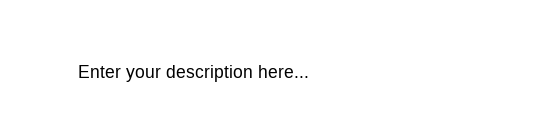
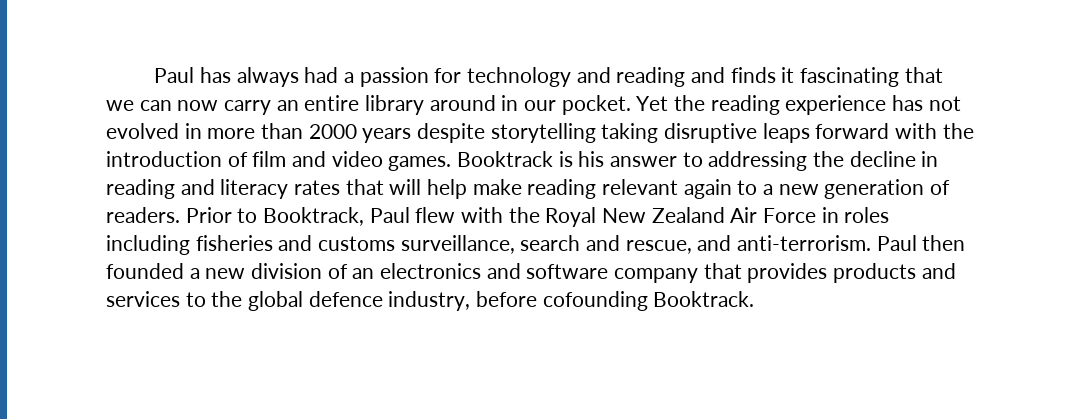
[78,65,309,82] Enter your description here... -> [154,67,943,87] [106,95,961,115] [106,123,974,143] [106,151,939,171] [106,179,951,199] [106,207,890,227] [106,235,966,255] [106,263,956,283] [106,291,755,311] Paul has always had a passion for technology and reading and finds it fascinating that we can now carry an entire library around in our pocket. Yet the reading experience has not evolved in more than 2000 years despite storytelling taking disruptive leaps forward with the introduction of film and video games. Booktrack is his answer to addressing the decline in reading and literacy rates that will help make reading relevant again to a new generation of readers. Prior to Booktrack, Paul flew with the Royal New Zealand Air Force in roles including fisheries and customs surveillance, search and rescue, and anti-terrorism. Paul then founded a new division of an electronics and software company that provides products and services to the global defence industry, before cofounding Booktrack.

